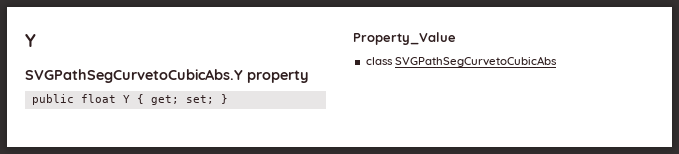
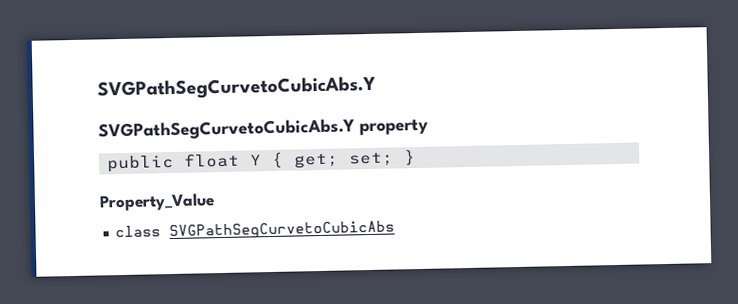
[25,34,36,47] Y -> [97,75,376,101] SVGPathSegCurvetoCubicAbs.Y

